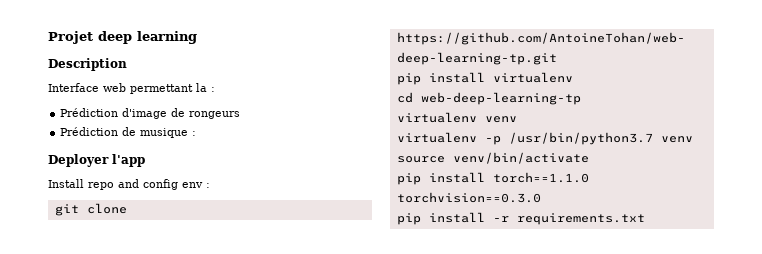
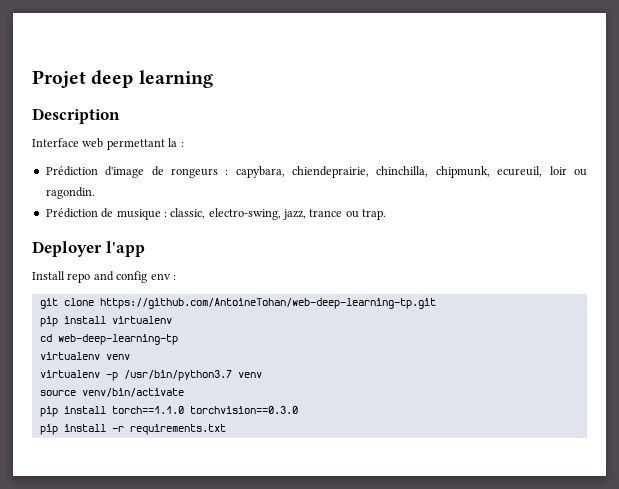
[60,127,197,138] // Prédiction de musique : -> [225,166,587,178] [45,187,95,199] [45,208,387,220] : capybara, chiendeprairie, chinchilla, chipmunk, ecureuil, loir ou ragondin. // Prédiction de musique : classic, electro-swing, jazz, trance ou trap.

